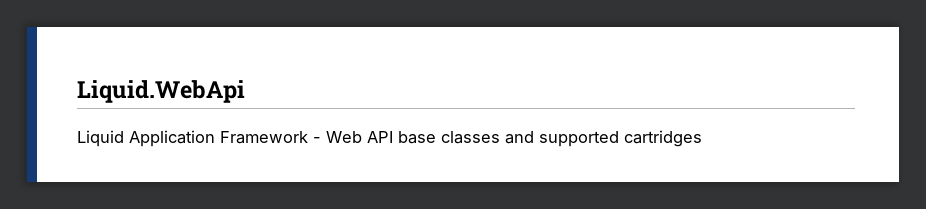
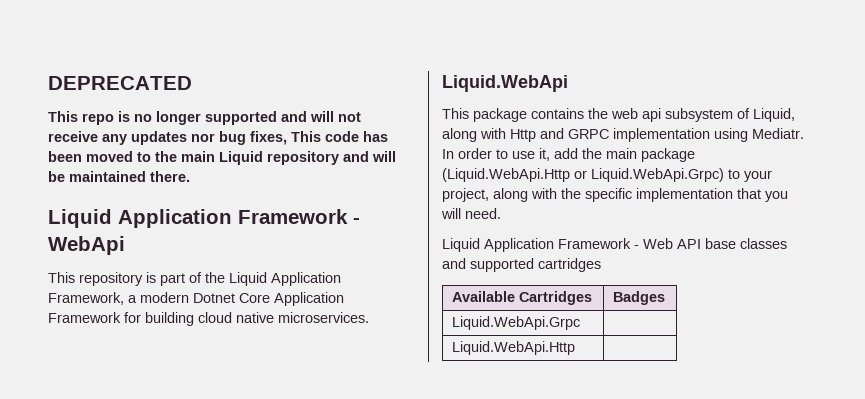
[77,80,245,103] Liquid.WebApi -> [48,76,192,90] [48,111,361,125] [48,131,388,145] [48,151,396,165] [48,171,190,182] [48,209,360,228] [48,236,125,255] [48,272,341,286] [48,292,344,306] [48,312,369,326] [442,75,568,92] [442,108,795,122] [442,128,804,142] [442,148,695,162] [442,168,772,182] [442,188,788,202] [441,208,501,219] DEPRECATED // This repo is no longer supported and will not receive any updates nor bug fixes, This code has been moved to the main Liquid repository and will be maintained there. // Liquid Application Framework - WebApi // This repository is part of the Liquid Application Framework, a modern Dotnet Core Application Framework for building cloud native microservices. // Liquid.WebApi // This package contains the web api subsystem of Liquid, along with Http and GRPC implementation using Mediatr. In order to use it, add the main package (Liquid.WebApi.Http or Liquid.WebApi.Grpc) to your project, along with the specific implementation that you will need.
(702, 138) none -> [451,291,592,305] [612,291,665,305] [451,316,580,330] [451,341,575,355] // Available Cartridges | Badges // Liquid.WebApi.Grpc | // Liquid.WebApi.Http |

